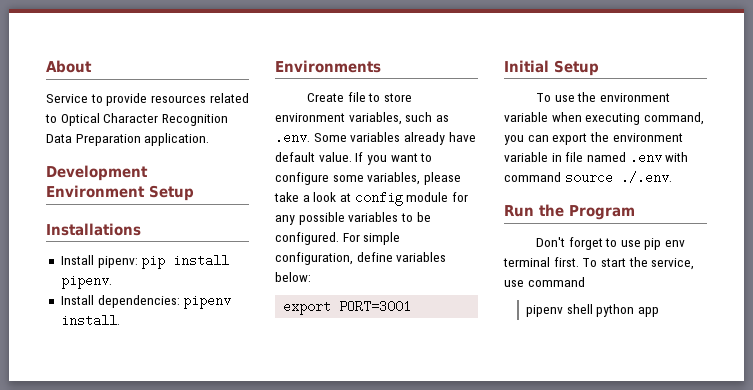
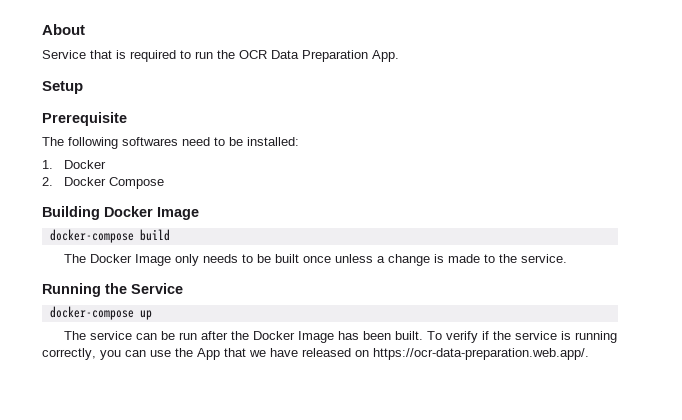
[90,93,249,106] [45,113,228,126] [46,133,210,146] [46,165,148,181] [46,185,194,201] [46,223,141,236] [60,254,230,269] [60,274,112,289] [60,294,232,309] [60,314,120,327] [275,60,381,73] [306,92,412,102] [275,112,449,125] [275,131,476,145] [275,152,433,165] [275,172,461,185] [274,191,468,206] [275,212,431,225] [275,232,401,245] [275,252,447,265] [275,272,311,282] [283,300,412,315] [504,60,599,76] [535,92,670,102] [504,112,704,125] [504,132,683,145] [504,151,689,164] [504,171,672,184] [504,204,635,220] [535,237,686,250] [503,257,695,270] [504,277,585,287] [526,304,660,317] to provide resources related to Optical Character Recognition Data Preparation application. // Development Environment Setup // Installations // Install pipenv: pip install pipenv. // Install dependencies: pipenv install. // Environments // Create file to store environment variables, such as .env. Some variables already have default value. If you want to configure some variables, please take a look at config module for any possible variables to be configured. For simple configuration, define variables below: // export PORT=3001 // Initial Setup // To use the environment variable when executing command, you can export the environment variable in file named .env with command source ./.env. // Run the Program // Don't forget to use pip env terminal first. To start the service, use command // pipenv shell python app -> [90,50,399,62] [42,81,83,94] [42,112,127,126] [42,137,299,149] [42,160,106,169] [42,177,164,189] [42,206,199,220] [49,229,170,243] [64,254,568,266] [42,283,183,297] [49,306,152,320] [64,331,618,343] [42,348,589,360] that is required to run the OCR Data Preparation App. // Setup // Prerequisite // The following softwares need to be installed: // 1. Docker // 2. Docker Compose // Building Docker Image // docker-compose build // The Docker Image only needs to be built once unless a change is made to the service. // Running the Service // docker-compose up // The service can be run after the Docker Image has been built. To verify if the service is running correctly, you can use the App that we have released on https://ocr-data-preparation.web.app/.

